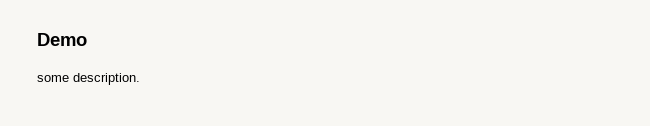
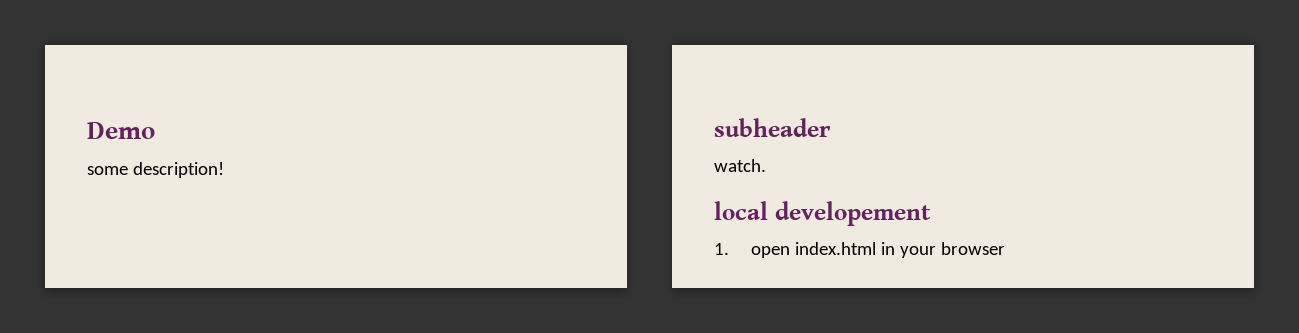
[73,73,140,85] description. -> [132,162,224,178] [714,118,831,137] [714,159,766,172] [714,201,931,226] [714,242,1005,258] description! // subheader // watch. // local developement // 1. open index.html in your browser

